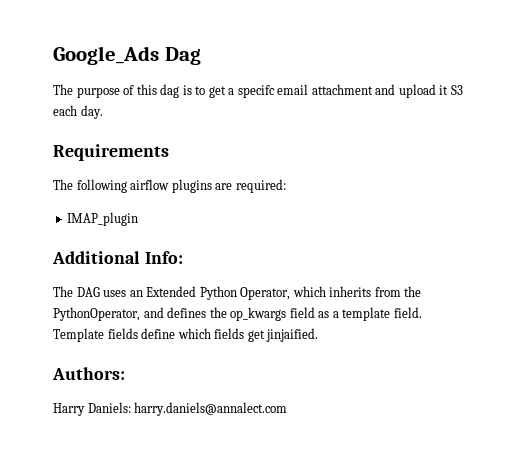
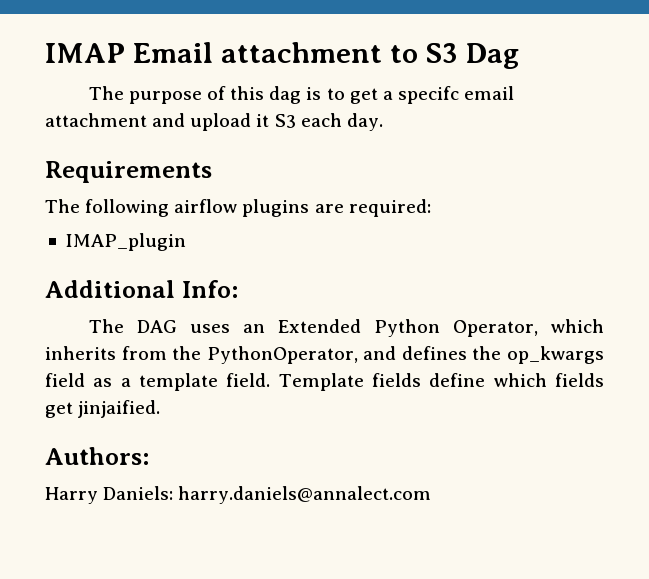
[53,46,159,65] Google_Ads -> [45,42,458,63] IMAP Email attachment to S3

